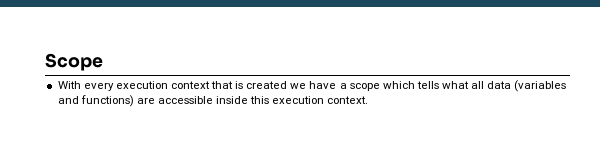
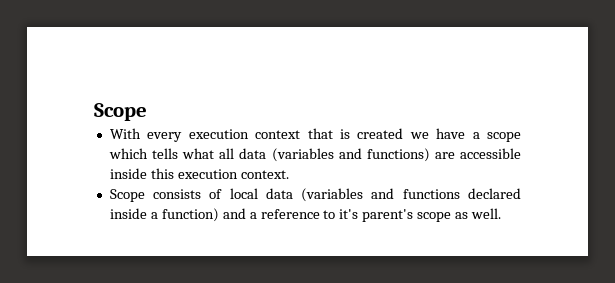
(369, 100) none -> [109,188,521,202] [109,208,502,222] // Scope consists of local data (variables and functions declared inside a function) and a reference to it's parent's scope as well.

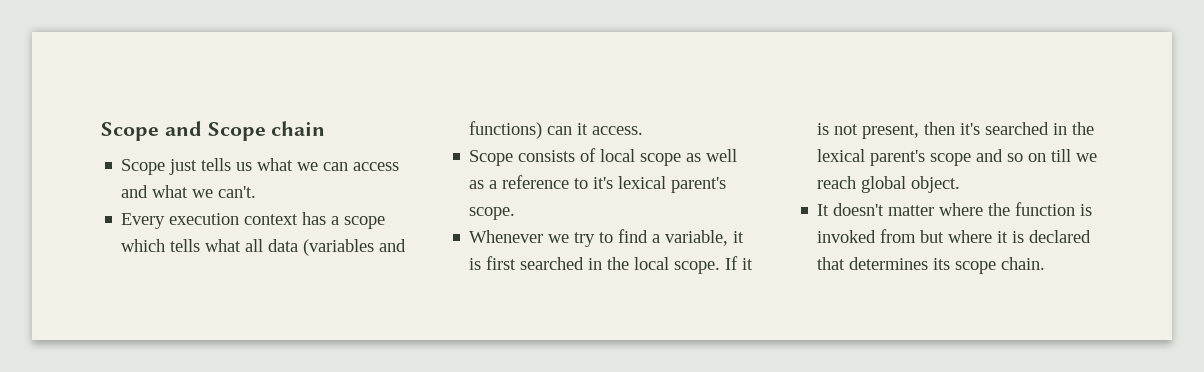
[94,103,147,121] [109,128,466,142] Scope // With every execution context that is created we have -> [101,121,326,141] [121,158,400,175] [121,185,257,198] [121,212,327,229] Scope and Scope chain // Scope just tells us what we can access and what we can't. // Every execution context has
[434,148,521,159] [109,168,289,179] [109,188,521,202] [109,208,502,222] are accessible inside this execution context. // Scope consists of local data (variables and functions declared inside a function) and a reference to it's parent's scope as well. -> [547,123,644,135] [469,148,738,166] [469,175,727,193] [469,207,516,220] [469,229,745,247] [469,256,754,274] [817,122,1095,139] [817,149,1098,166] [817,176,961,193] [817,202,1093,216] [817,229,1092,243] [817,257,1046,274] can it access. // Scope consists of local scope as well as a reference to it's lexical parent's scope. // Whenever we try to find a variable, it is first searched in the local scope. If it is not present, then it's searched in the lexical parent's scope and so on till we reach global object. // It doesn't matter where the function is invoked from but where it is declared that determines its scope chain.

